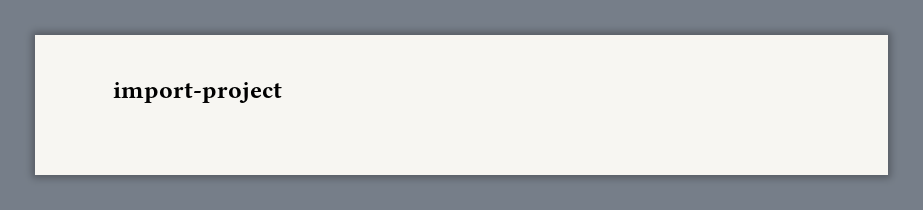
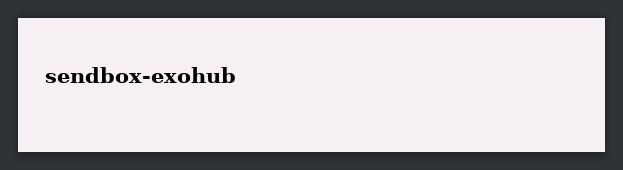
[113,82,282,103] import-project -> [45,67,236,83] sendbox-exohub

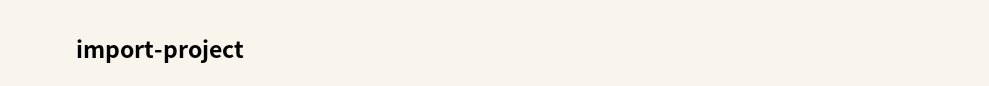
[45,67,236,83] sendbox-exohub -> [76,39,244,63] import-project

